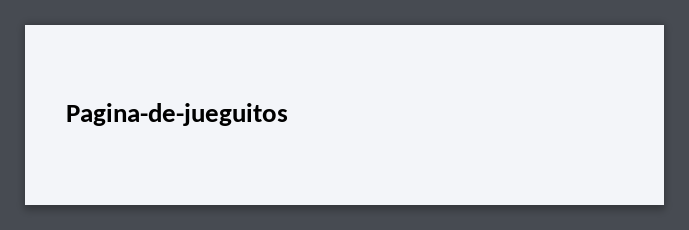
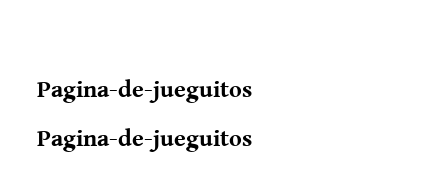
[66,103,288,126] Pagina-de-jueguitos -> [37,79,252,103] [37,128,252,152] Pagina-de-jueguitos // Pagina-de-jueguitos

